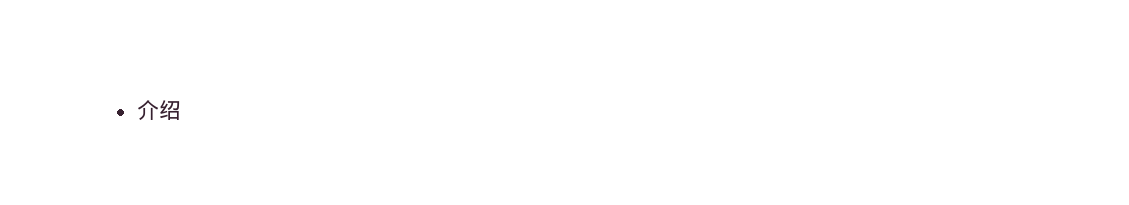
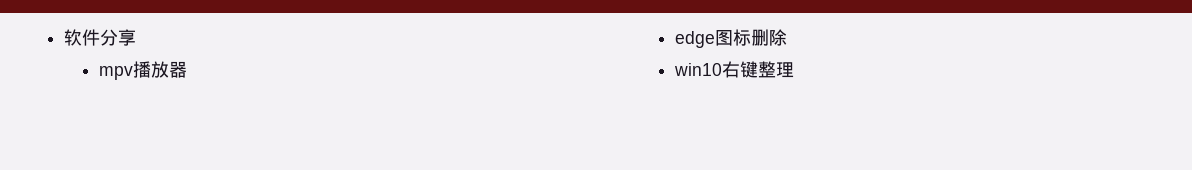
[136,100,181,121] 介绍 -> [64,29,137,46] [99,61,188,80] [675,29,788,48] [674,61,795,78] 软件分享 // mpv播放器 // edge图标删除 // win10右键整理

